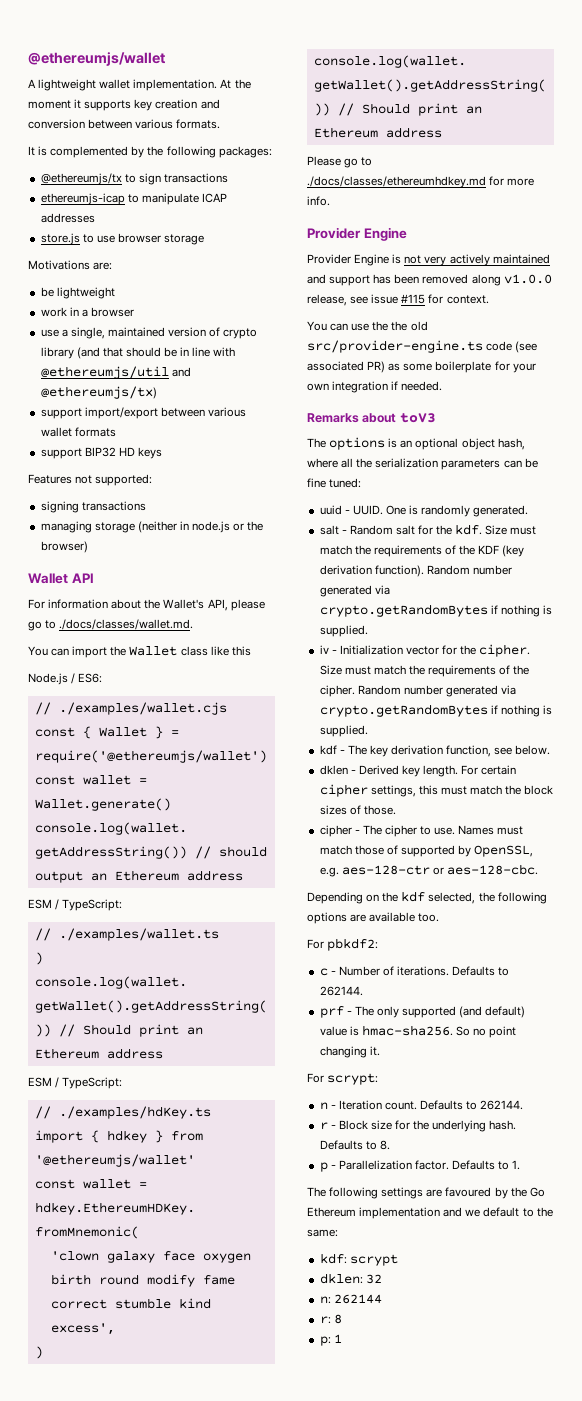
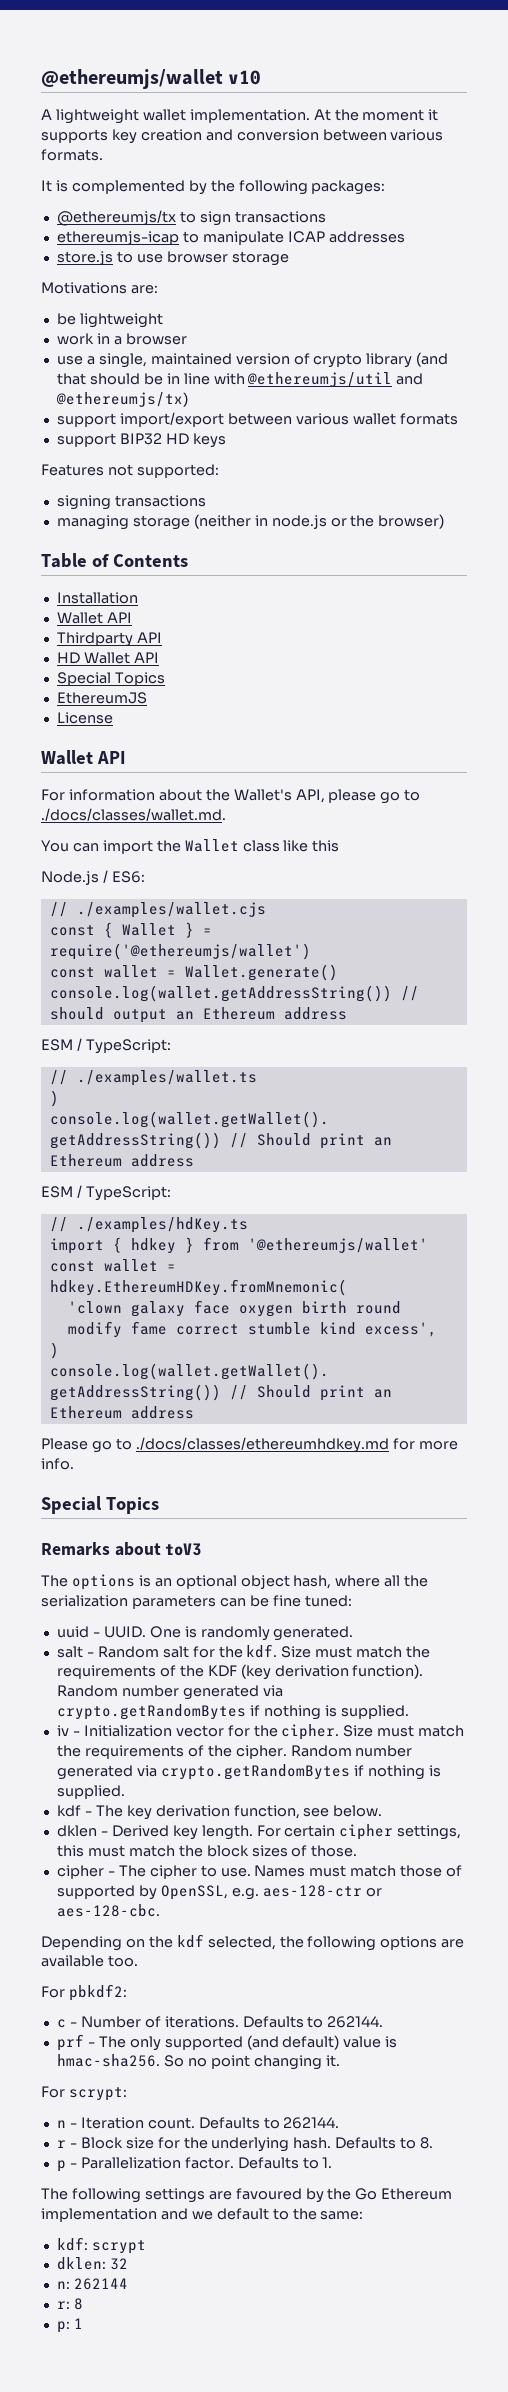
(165, 59) none -> [228,70,262,85] v10
(88, 547) none -> [41,553,188,568] [56,592,138,604] [56,612,132,624] [56,632,162,647] [56,652,159,664] [56,672,165,686] [56,692,147,704] [56,712,113,724] // Table of Contents // Installation // Wallet API // Thirdparty API // HD Wallet API // Special Topics // EthereumJS // License
[307,227,407,241] [307,254,550,266] [307,274,552,286] [307,294,489,306] [307,321,428,331] [307,340,538,353] [307,361,536,373] [307,381,443,393] Provider Engine // Provider Engine is not very actively maintained and support has been removed along v1.0.0 release, see issue #115 for context. // You can use the the old src/provider-engine.ts code (see associated PR) as some boilerplate for your own integration if needed. -> [41,1496,159,1514] Special Topics

